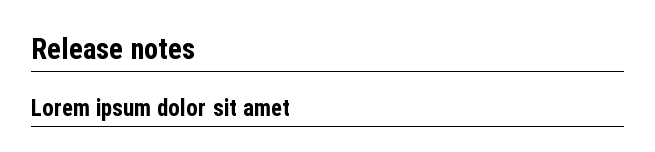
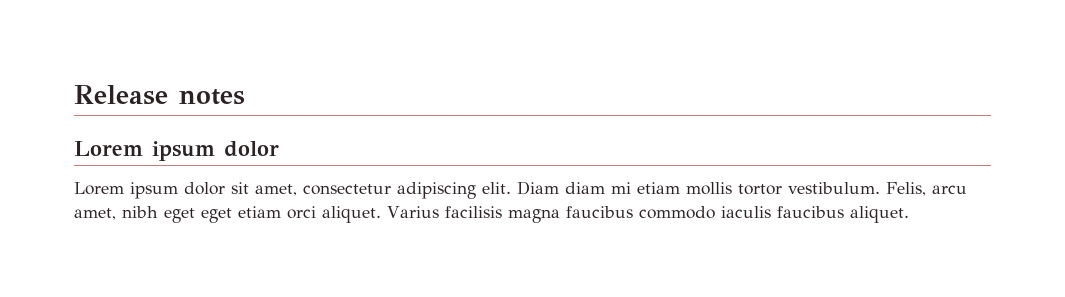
[212,98,290,116] sit amet -> [74,181,967,199] [74,206,909,223] // Lorem ipsum dolor sit amet, consectetur adipiscing elit. Diam diam mi etiam mollis tortor vestibulum. Felis, arcu amet, nibh eget eget etiam orci aliquet. Varius facilisis magna faucibus commodo iaculis faucibus aliquet.

